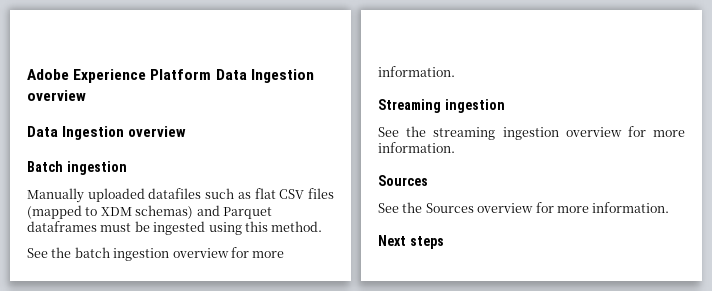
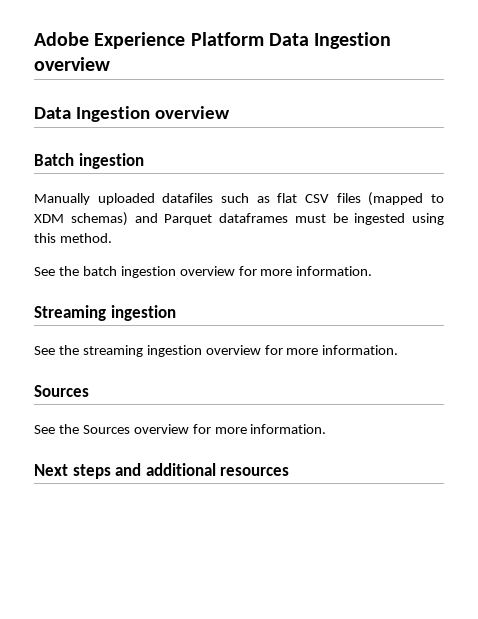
(444, 242) none -> [115,463,290,476] and additional resources

